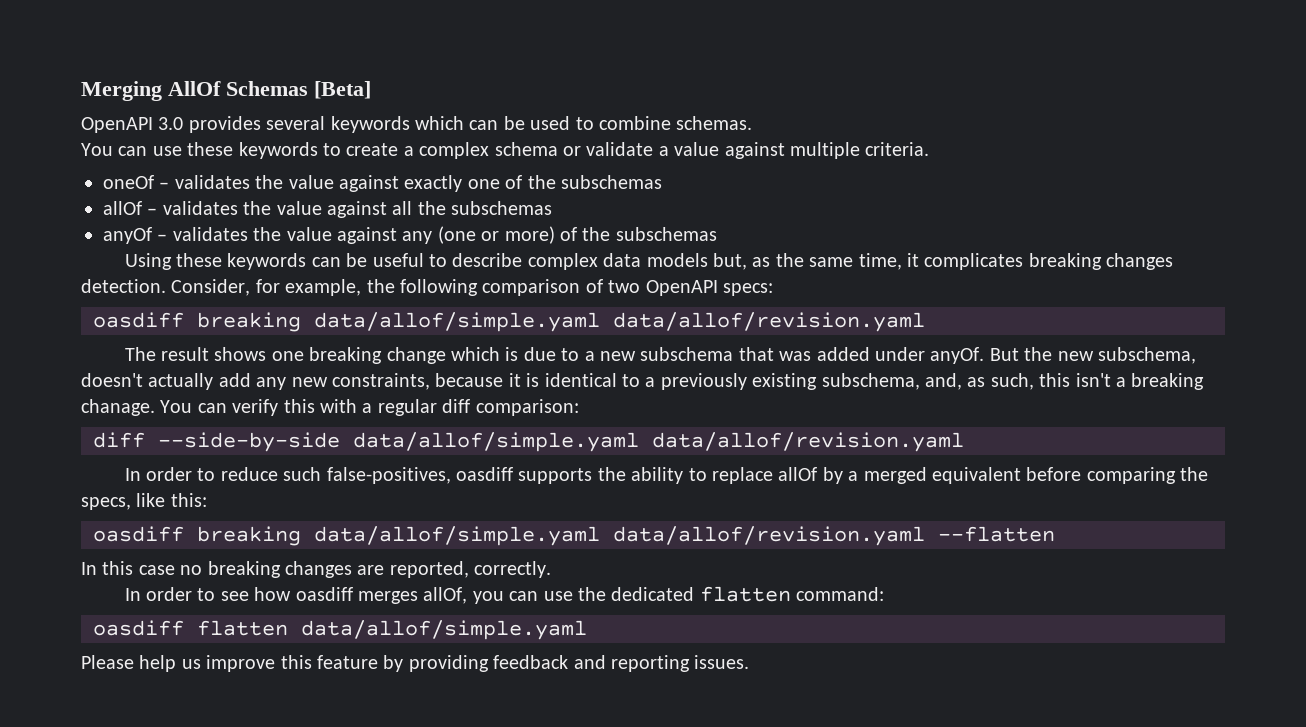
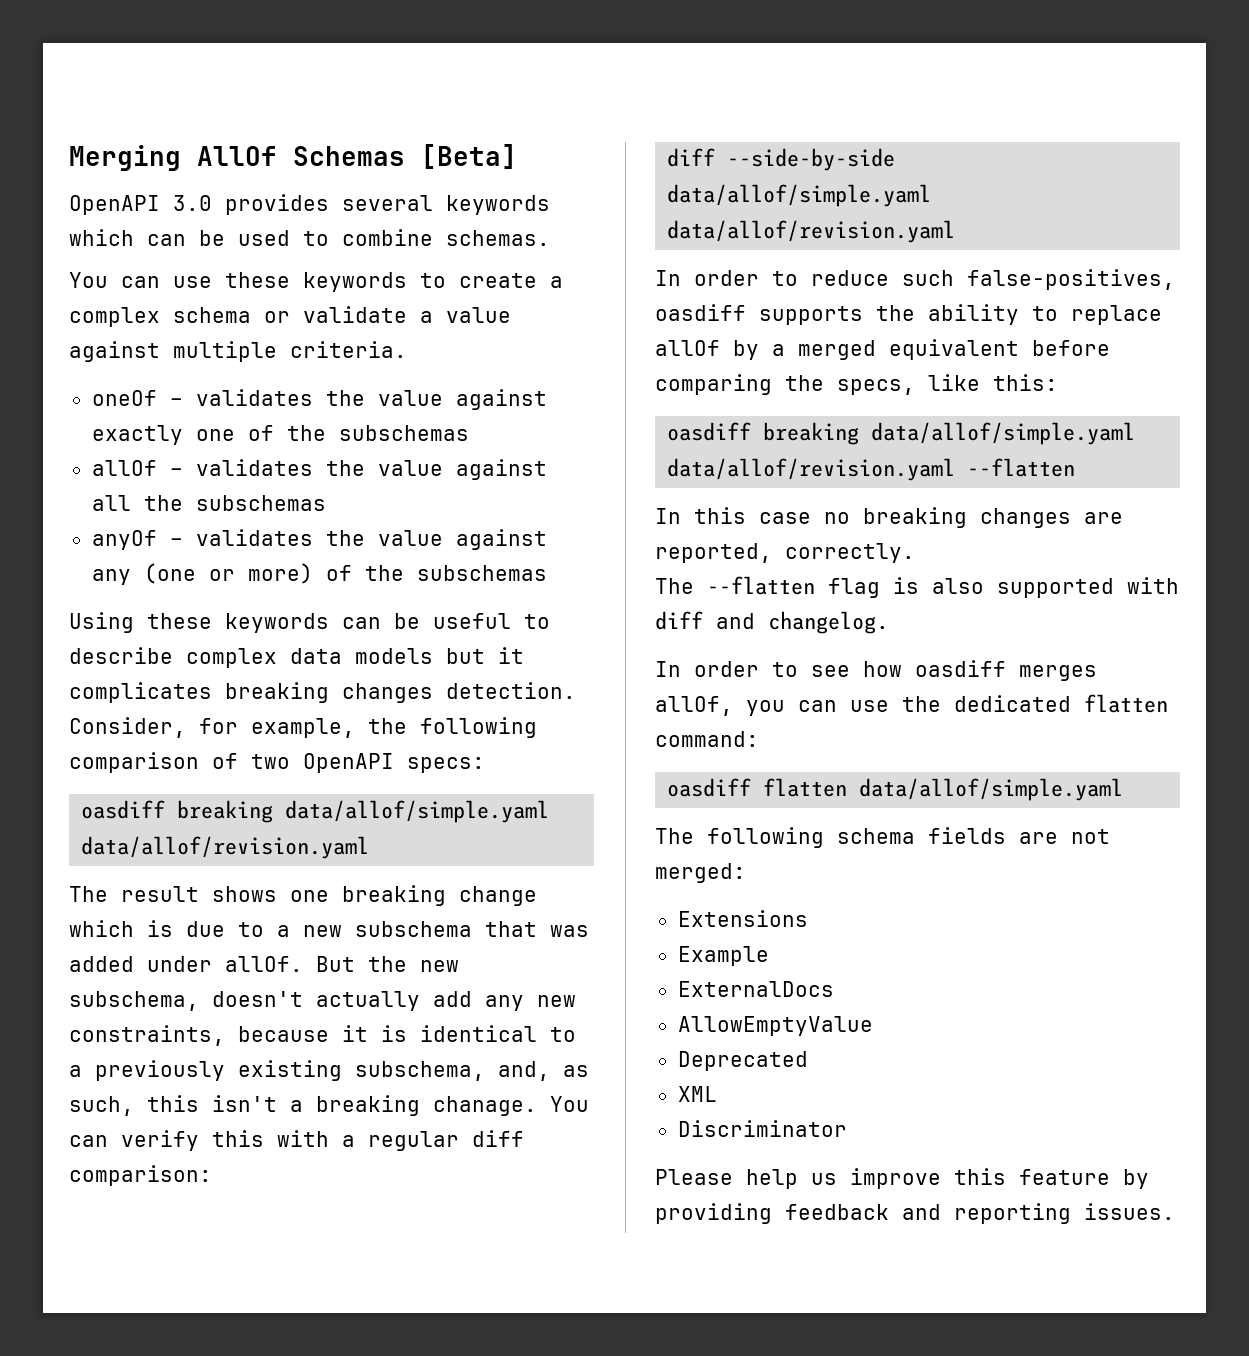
[713,253,902,270] but, as the same time, -> [446,648,485,664] but
[930,347,985,364] anyOf. -> [225,956,303,972] allOf.
(552, 569) none -> [655,576,1179,598] [655,611,889,634] // The --flatten flag is also supported with diff and changelog.
(587, 630) none -> [655,827,1110,848] [655,863,746,883] [677,910,808,927] [677,946,769,966] [677,981,834,997] [677,1016,873,1036] [677,1051,808,1071] [677,1086,717,1102] [677,1120,847,1137] // The following schema fields are not merged: // Extensions // Example // ExternalDocs // AllowEmptyValue // Deprecated // XML // Discriminator

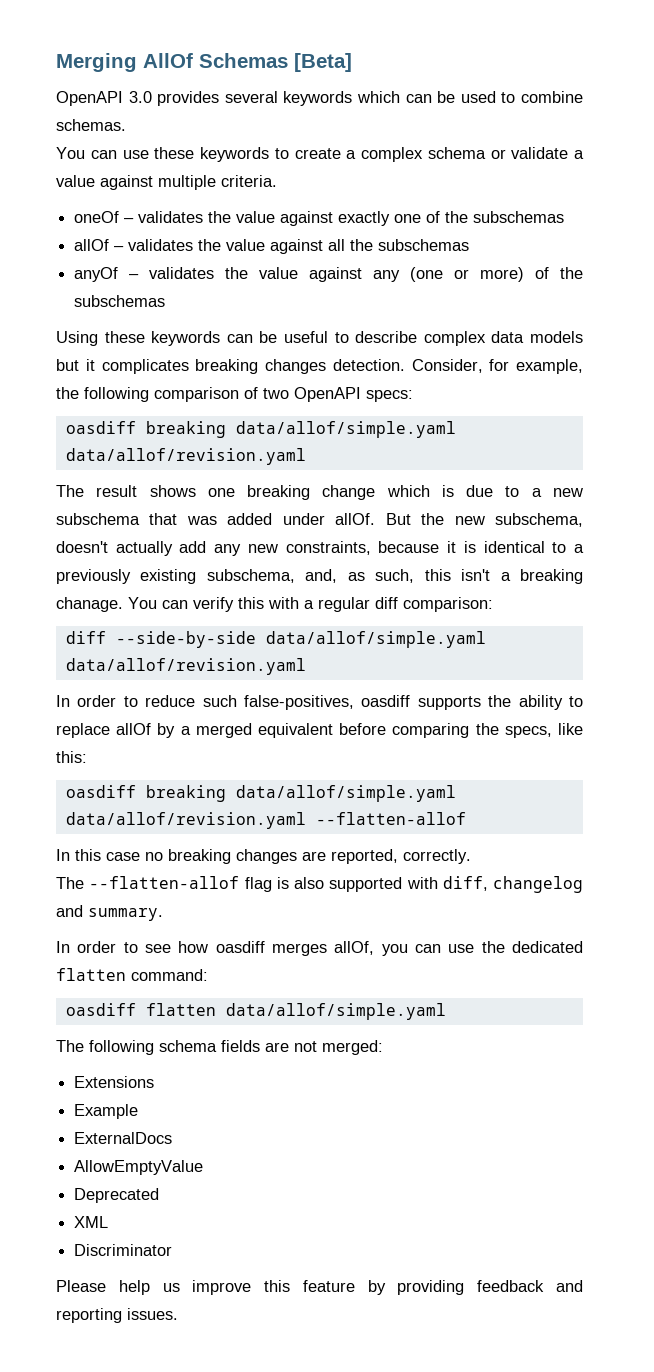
[967,458,1076,477] --flatten -> [315,812,466,825] --flatten-allof
[707,576,815,595] --flatten -> [89,876,240,889] --flatten-allof
[655,611,889,634] diff and changelog. -> [442,876,583,893] [56,905,163,921] diff, changelog and summary.

